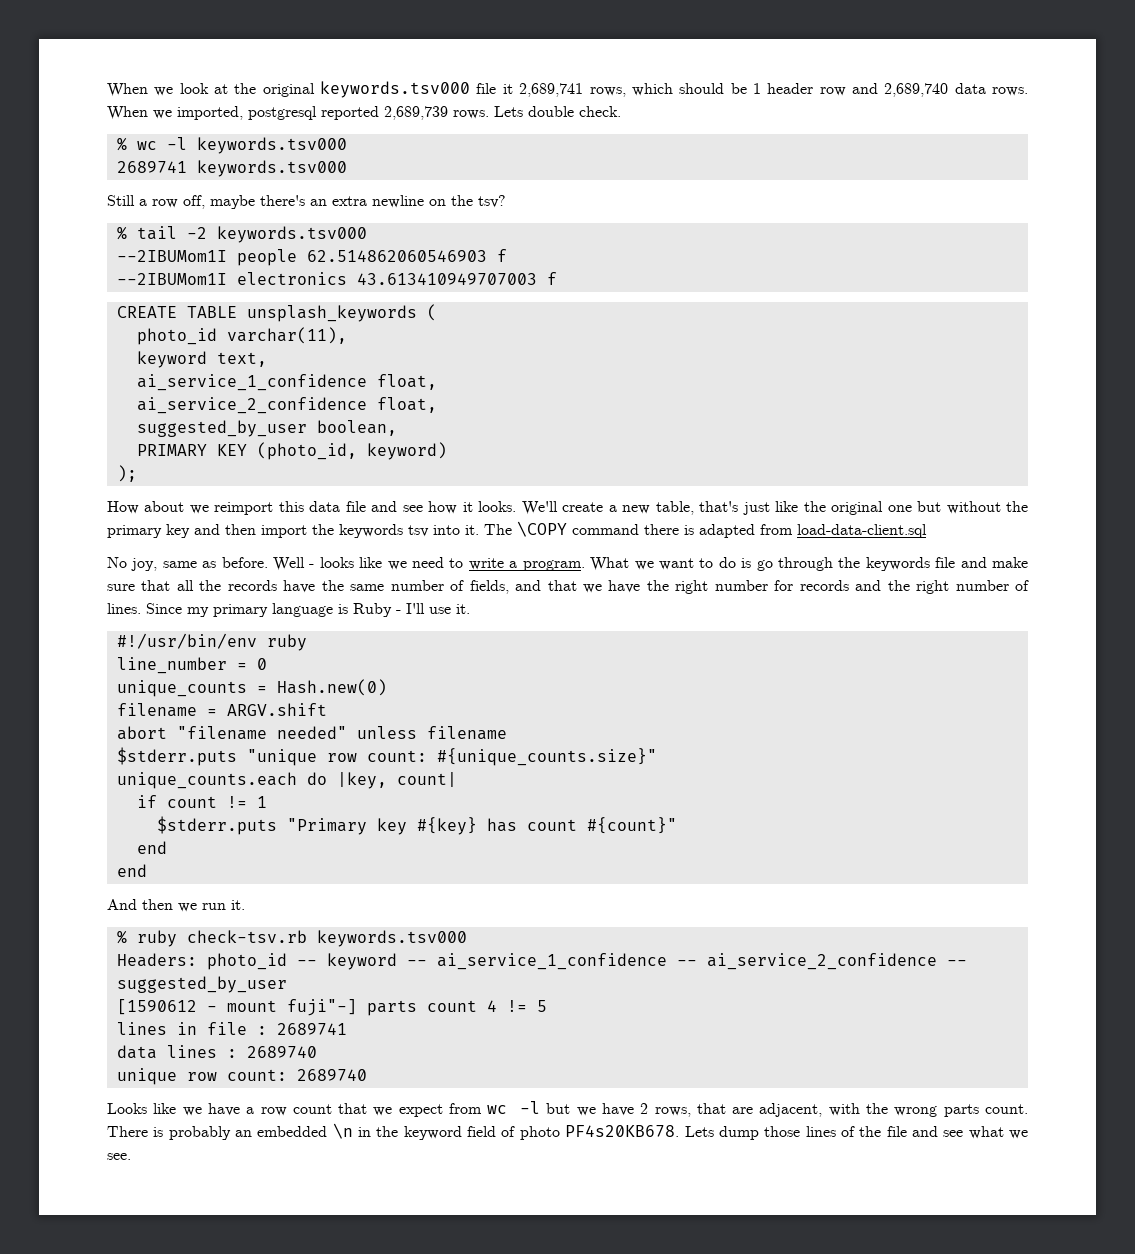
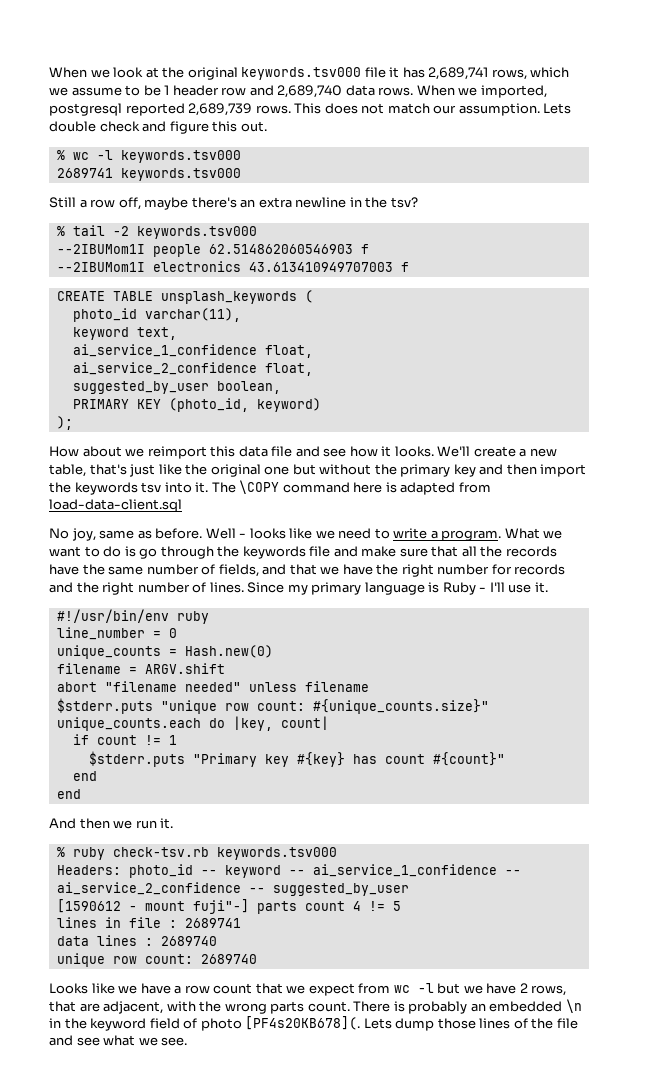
(513, 89) none -> [402,67,425,78] has
[679,83,725,94] should -> [49,85,141,96] we assume to
[494,106,621,117] Lets double check. -> [294,103,572,116] [49,121,267,134] This does not match our assumption. Lets double check and figure this out.
[429,199,446,206] on -> [349,197,362,207] in
[644,524,679,535] there -> [353,482,383,493] here
[565,1125,680,1137] PF4s20KB678. -> [245,1016,361,1030] [PF4s20KB678](.

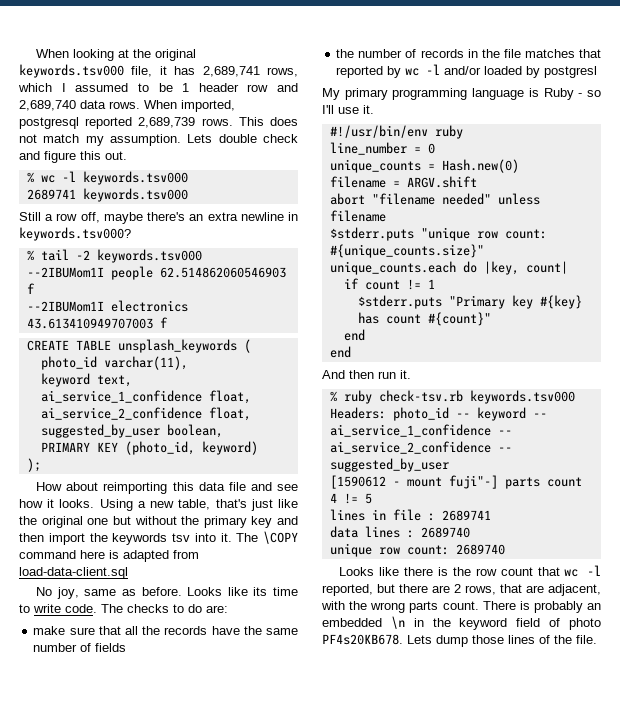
[49,67,144,78] When we look -> [36,49,115,61] When looking
[364,67,386,78] file -> [131,66,153,77] file,
[49,87,122,96] we assume -> [61,83,129,92] I assumed
[458,87,478,96] we -> (177, 104) none
[433,105,457,114] our -> [85,136,104,146] my
[365,197,418,208] the tsv? -> [19,227,131,241] keywords.tsv000?
[125,446,207,459] we reimport -> [103,482,168,494] reimporting
[437,446,516,457] We'll create -> [99,499,133,511] Using
[205,528,563,541] [49,546,358,559] Well - looks like we need to write a program. What we want to do is go through the keywords file and -> [187,587,298,596] [19,604,228,613] Looks like its time to write code. The checks to do are: //
[218,564,566,577] [49,582,362,595] fields, and that we have the right number for records and the right number of lines. Since my primary -> [95,643,127,652] [336,49,601,58] [336,64,598,78] [322,88,468,100] fields // the number of records in the file matches that reported by wc -l and/or loaded by postgresl // My primary programming
(487, 589) none -> [587,90,601,97] so
[113,820,133,829] we -> (374, 374) none
[118,983,517,996] we have a row count that we expect from wc -l but we have -> [403,565,601,577] [322,584,450,596] there is the row count that wc -l reported, but there are
[245,1016,361,1030] [PF4s20KB678](. -> [322,634,403,645] PF4s20KB678.
[556,1018,578,1029] [49,1035,188,1046] file and see what we see. -> [576,635,597,644] file.

